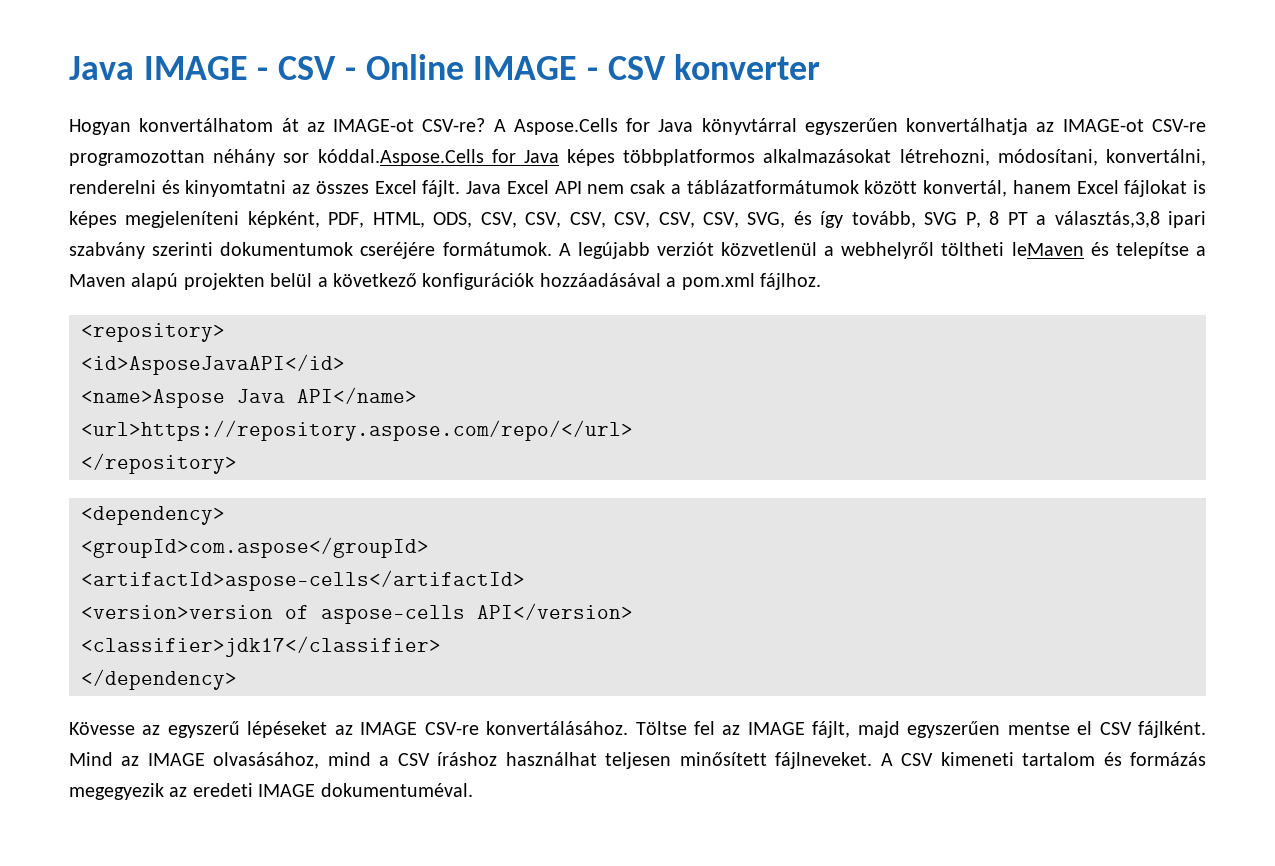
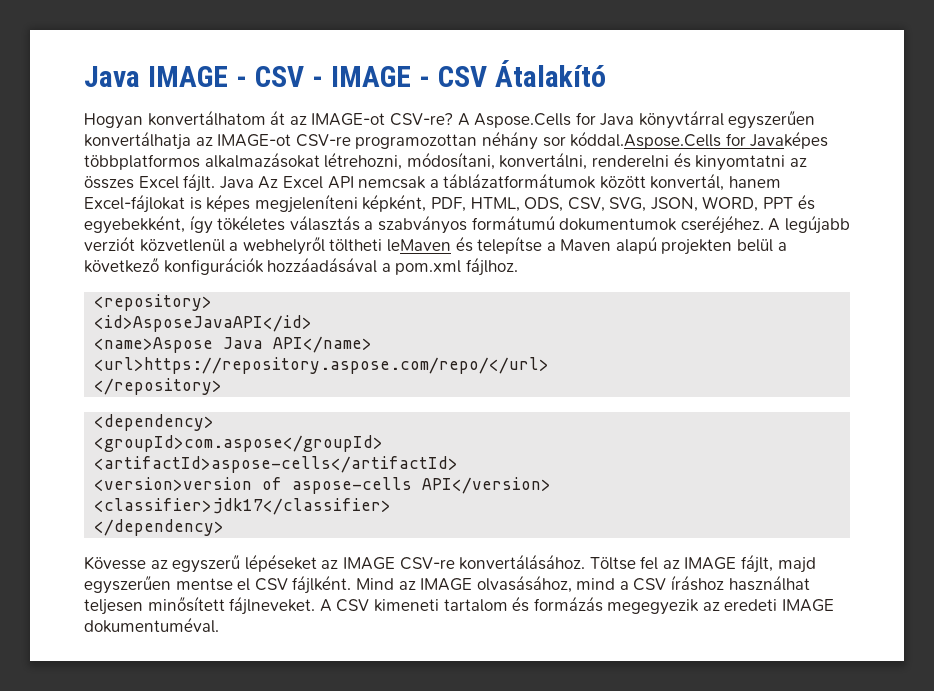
[365,54,821,80] Online IMAGE - CSV konverter -> [330,60,606,87] IMAGE - CSV Átalakító
[523,149,616,166] Java képes -> [750,131,829,149] Javaképes
(502, 187) none -> [258,176,279,189] Az
[587,180,666,194] nem csak -> [358,176,427,189] nemcsak
[1076,180,1188,197] Excel fájlokat -> [84,194,185,213] Excel-fájlokat
[525,211,1207,228] [69,242,552,259] CSV, CSV, CSV, CSV, CSV, SVG, és így tovább, SVG P, 8 PT a választás,3,8 ipari szabvány szerinti dokumentumok cseréjére formátumok. -> [609,194,815,212] [84,215,764,234] SVG, JSON, WORD, PPT és egyebekként, így tökéletes választás a szabványos formátumú dokumentumok cseréjéhez.

